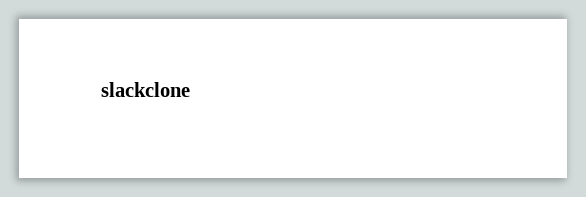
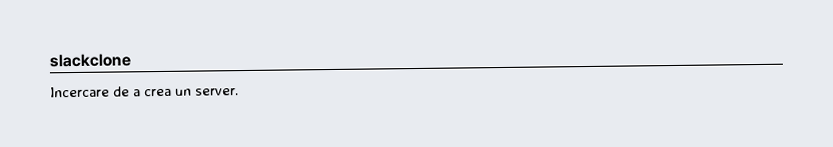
(190, 89) none -> [50,86,239,98] // Incercare de a crea un server.

